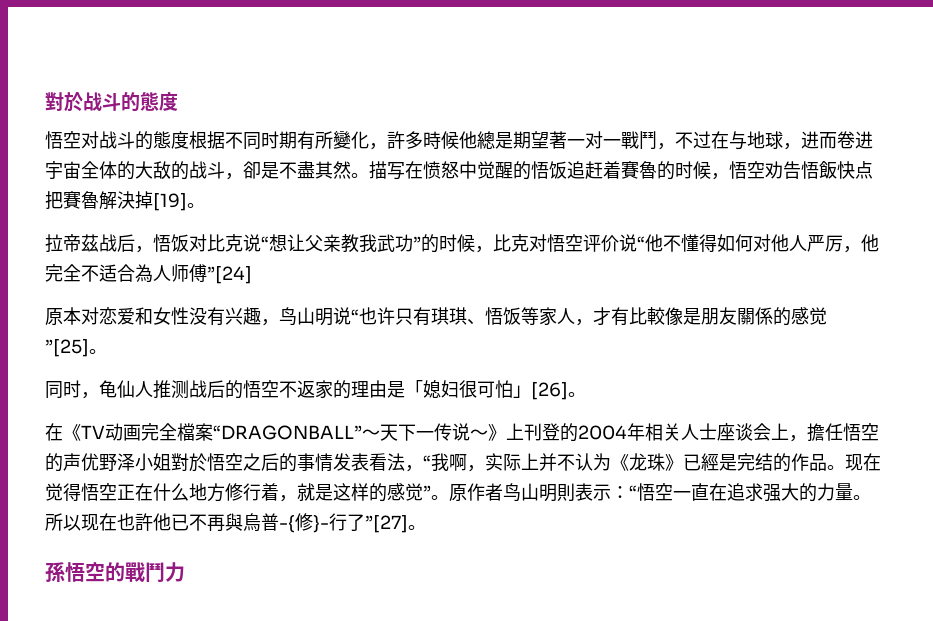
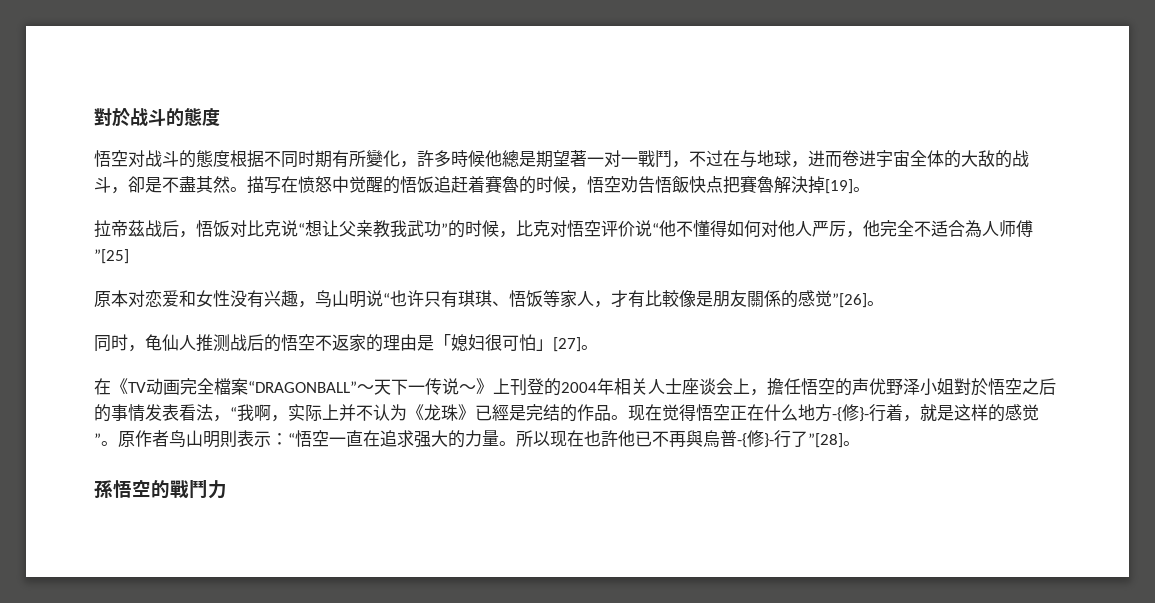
[207,266,252,284] ”[24] -> [94,249,129,264] ”[25]
[45,339,89,357] ”[25] -> [832,293,867,308] ”[26]
[531,382,568,400] [26] -> [553,337,581,352] [27]
[225,483,243,501] 修 -> [832,404,869,422] -{修}-
[365,515,408,533] ”[27] -> [808,433,843,448] ”[28]

